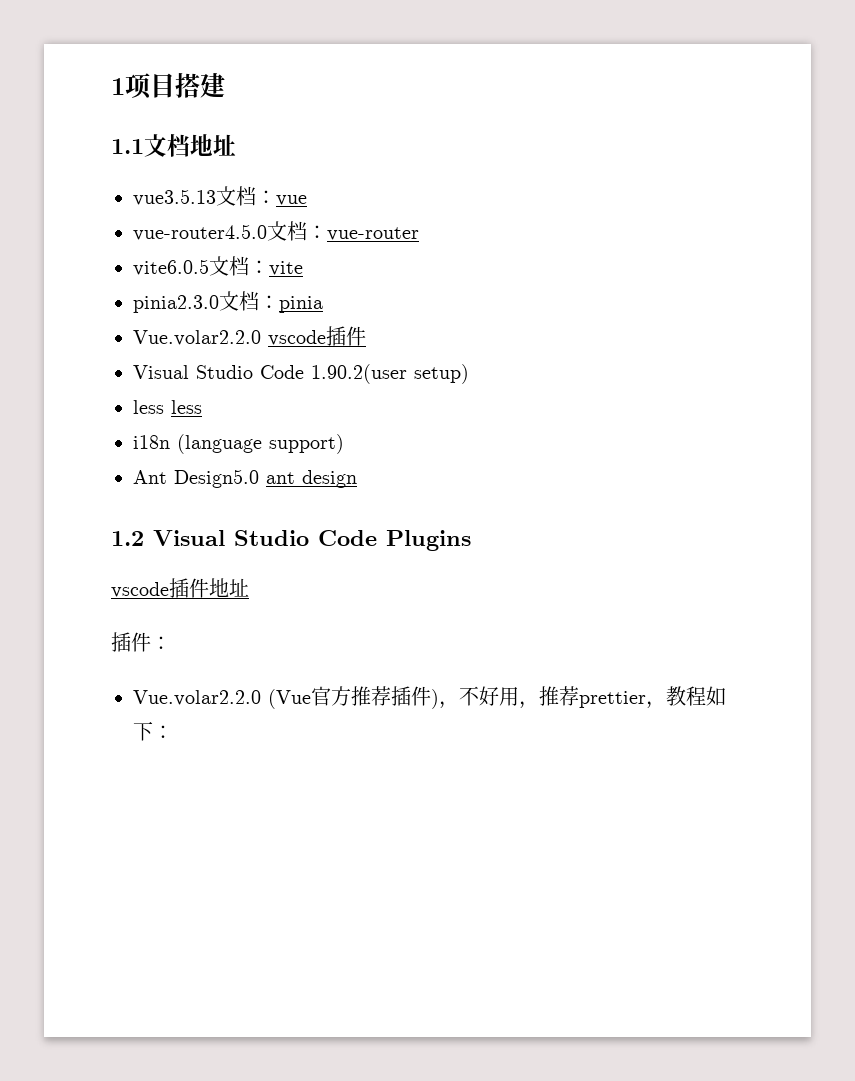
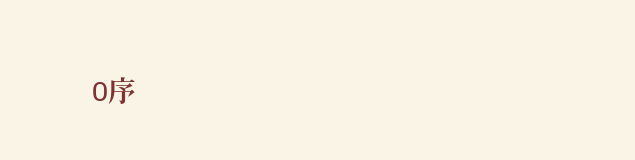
[111,73,225,99] [111,134,236,157] [133,186,307,206] [133,221,419,241] [133,256,303,276] [133,291,323,313] [133,326,366,346] [133,364,469,384] [133,400,202,414] [133,434,344,454] [133,469,357,488] [111,530,471,551] [111,578,249,598] [111,632,171,652] [133,686,726,709] [133,721,173,741] 1项目搭建 // 1.1文档地址 // vue3.5.13文档：vue // vue-router4.5.0文档：vue-router // vite6.0.5文档：vite // pinia2.3.0文档：pinia // Vue.volar2.2.0 vscode插件 // Visual Studio Code 1.90.2(user setup) // less less // i18n (language support) // Ant Design5.0 ant design // 1.2 Visual Studio Code Plugins // vscode插件地址 // 插件： // Vue.volar2.2.0 (Vue官方推荐插件)，不好用，推荐prettier，教程如下： -> [92,77,136,104] 0序

